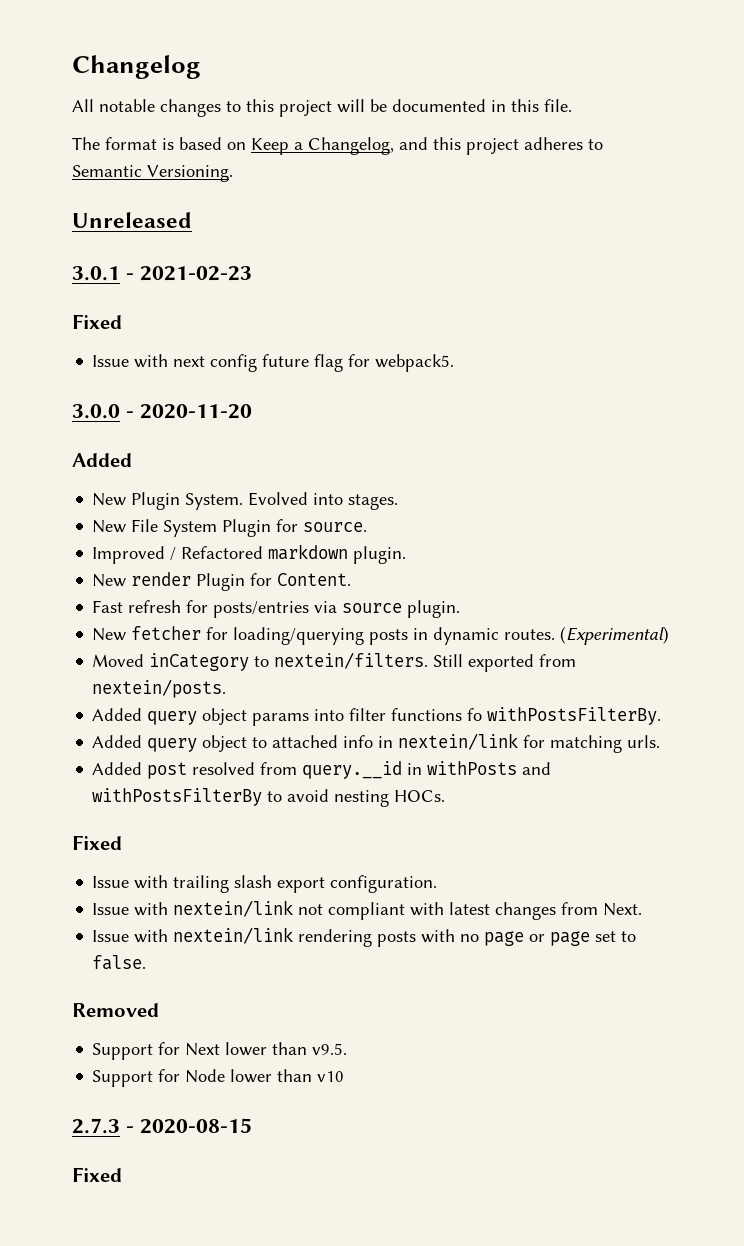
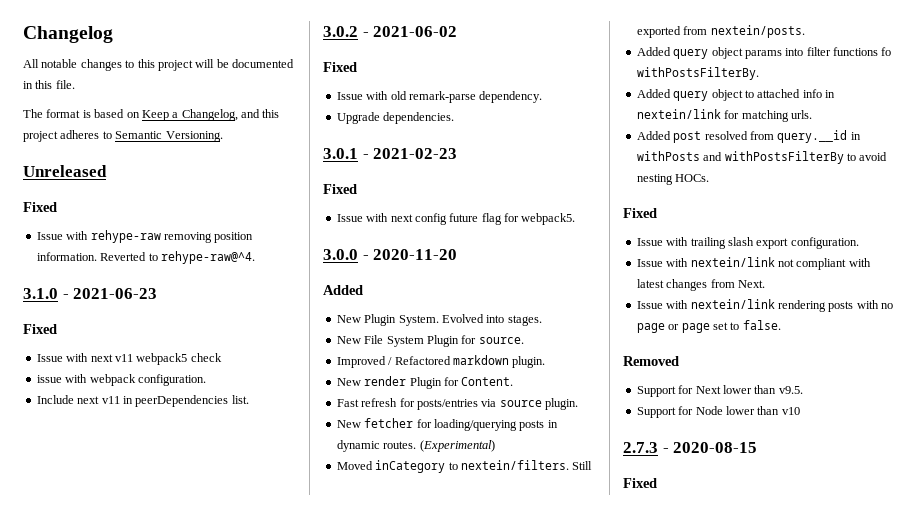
(192, 220) none -> [23,202,57,212] [36,230,254,243] [36,251,255,264] [23,288,158,299] [23,324,57,334] [36,353,222,365] [36,374,206,386] [36,395,249,407] [323,26,458,37] [323,62,357,72] [336,91,543,103] [336,112,455,124] // Fixed // Issue with rehype-raw removing position information. Reverted to rehype-raw@^4. // 3.1.0 - 2021-06-23 // Fixed // Issue with next v11 webpack5 check // issue with webpack configuration. // Include next v11 in peerDependencies list. // 3.0.2 - 2021-06-02 // Fixed // Issue with old remark-parse dependency. // Upgrade dependencies.

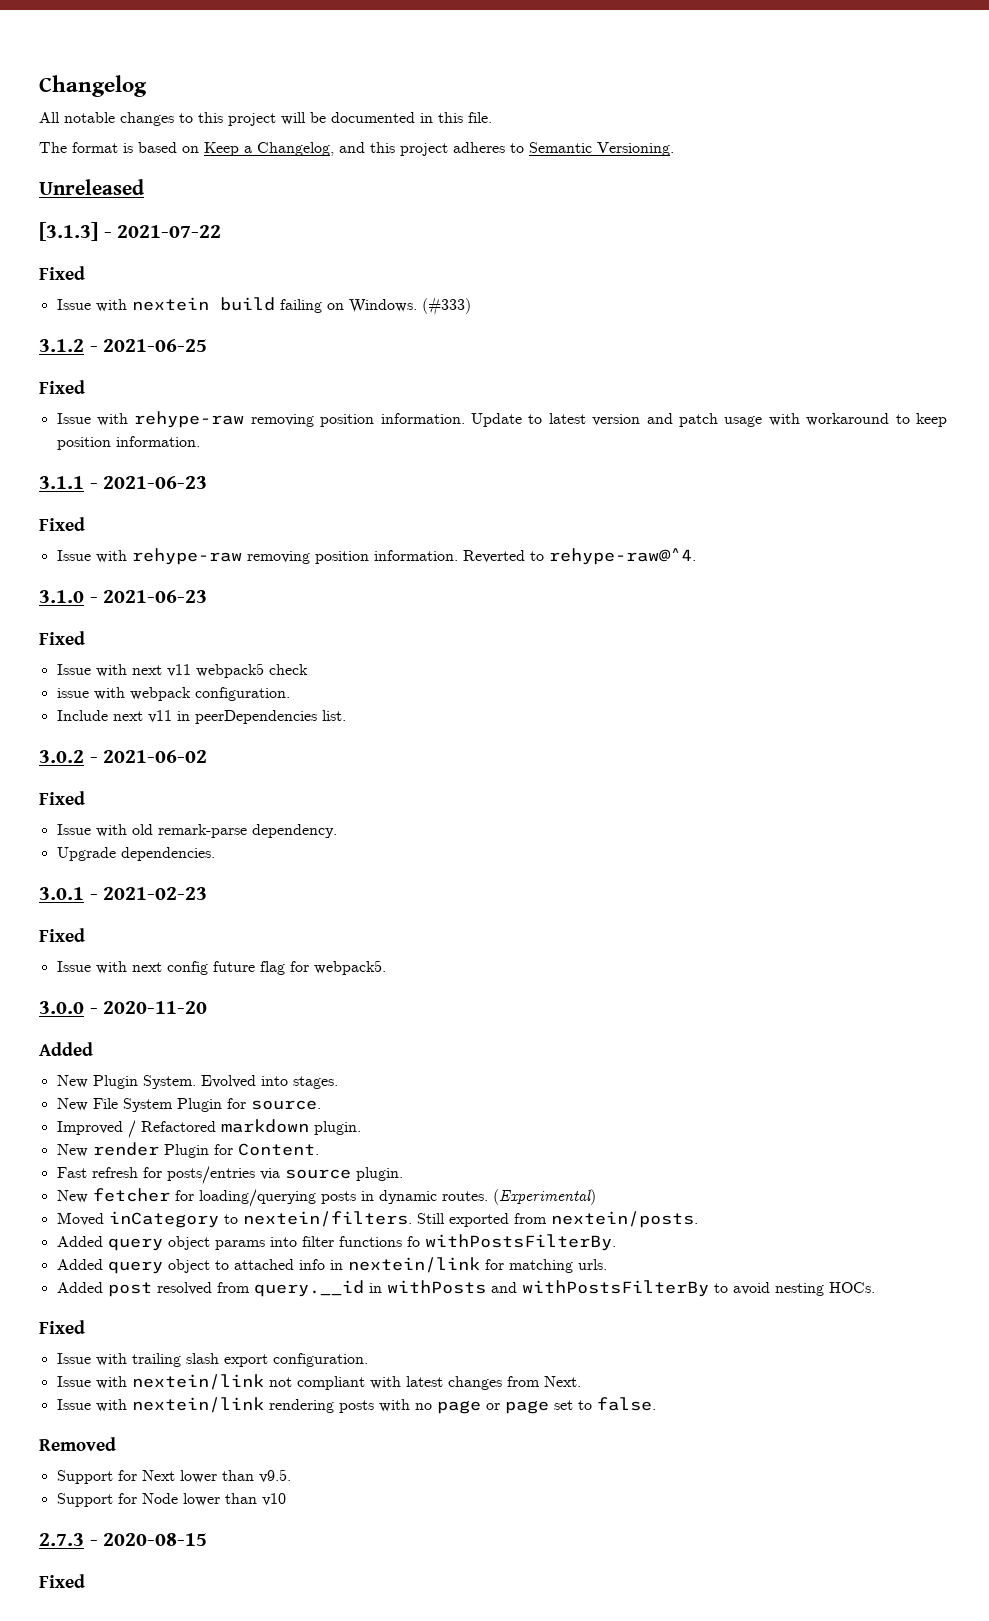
(107, 171) none -> [39,222,222,241] [39,266,85,280] [56,296,471,316] [39,339,208,352] [39,380,85,394] [56,411,947,428] [56,436,200,450] [39,476,208,489] // [3.1.3] - 2021-07-22 // Fixed // Issue with nextein build failing on Windows. (#333) // 3.1.2 - 2021-06-25 // Fixed // Issue with rehype-raw removing position information. Update to latest version and patch usage with workaround to keep position information. // 3.1.1 - 2021-06-23

